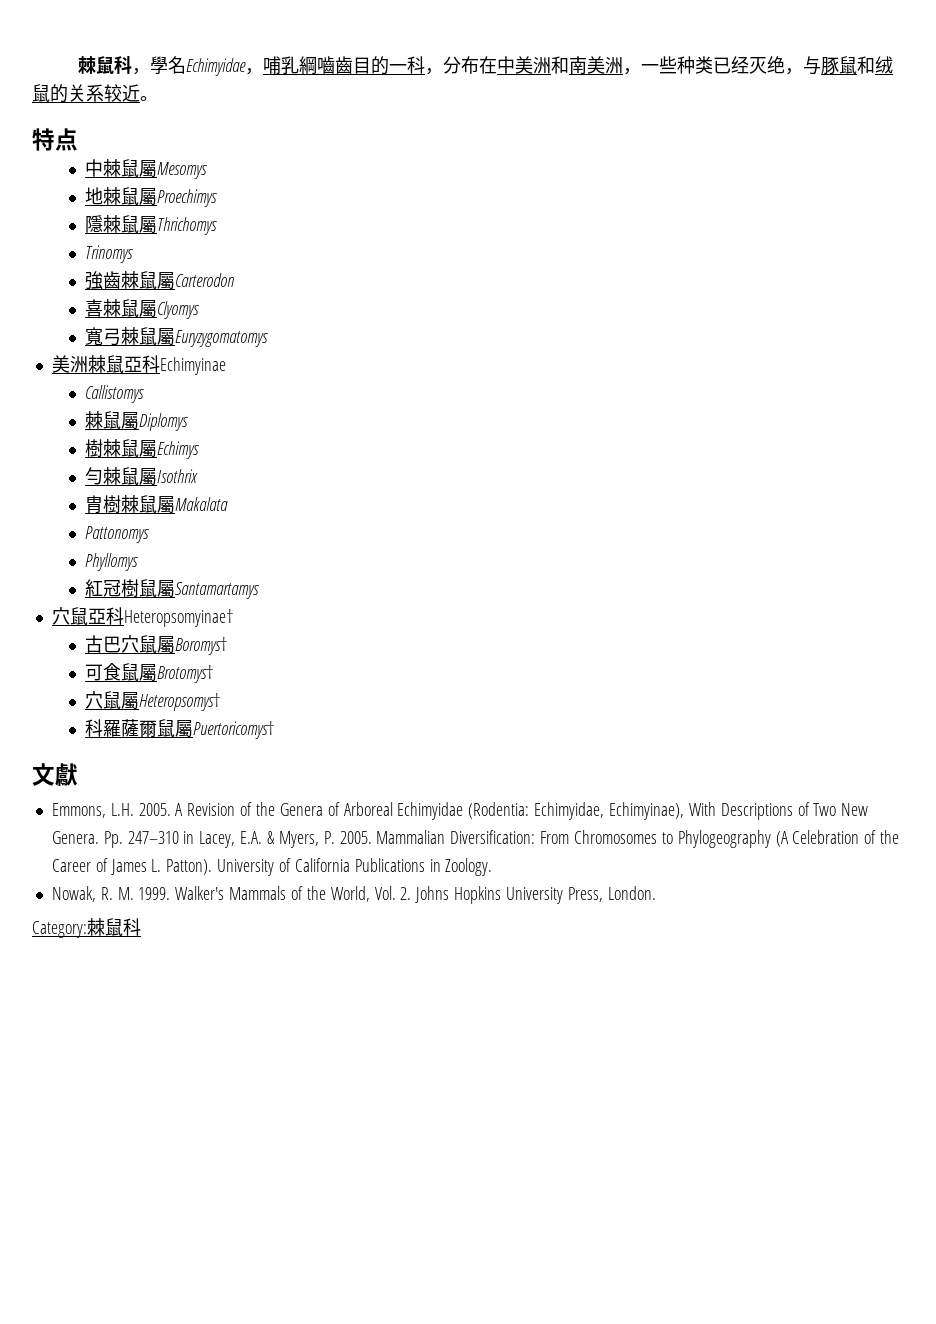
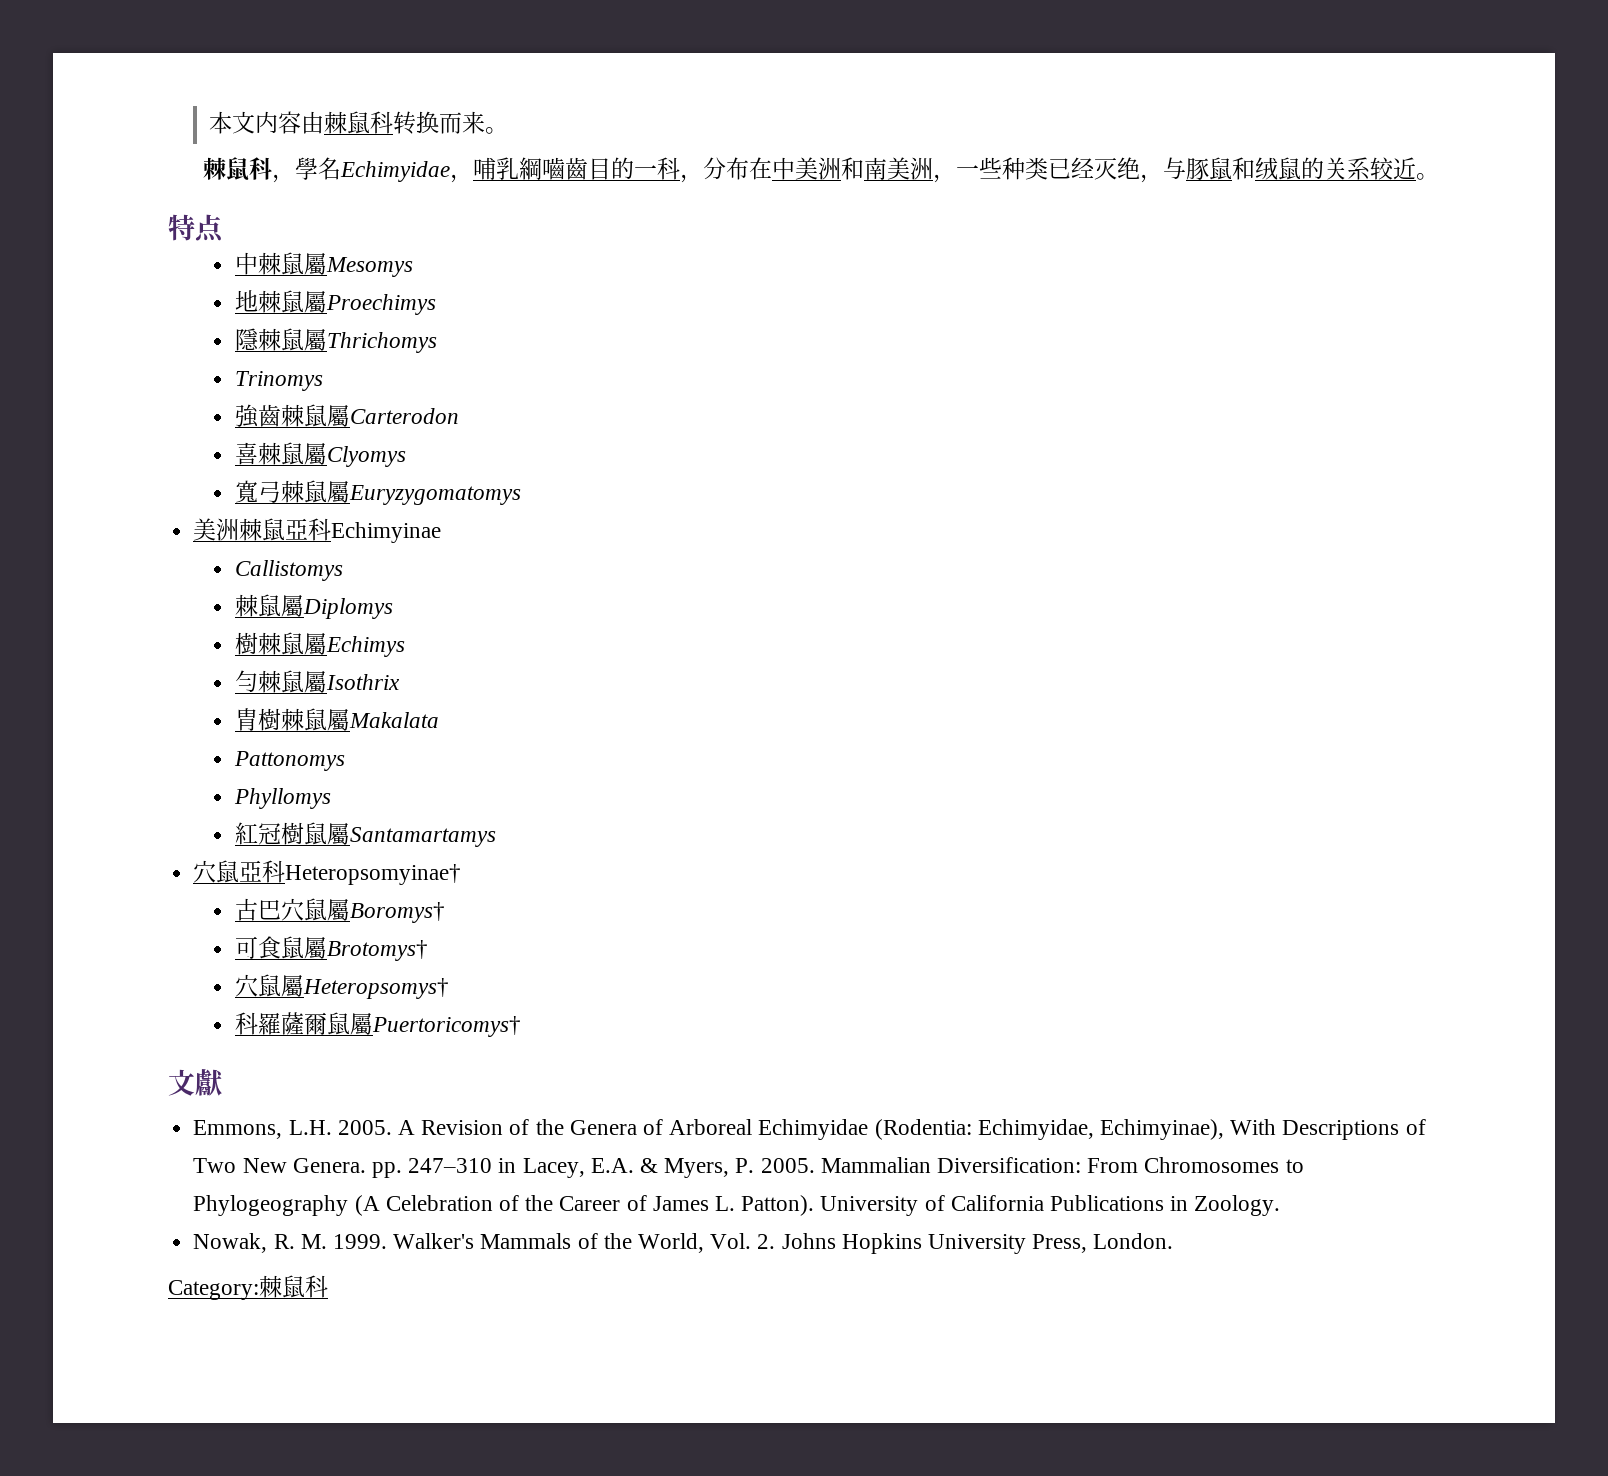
(77, 65) none -> [209,111,509,135] 本文内容由棘鼠科转换而来。 //
[103,831,123,848] Pp. -> [371,1162,402,1178] pp.

